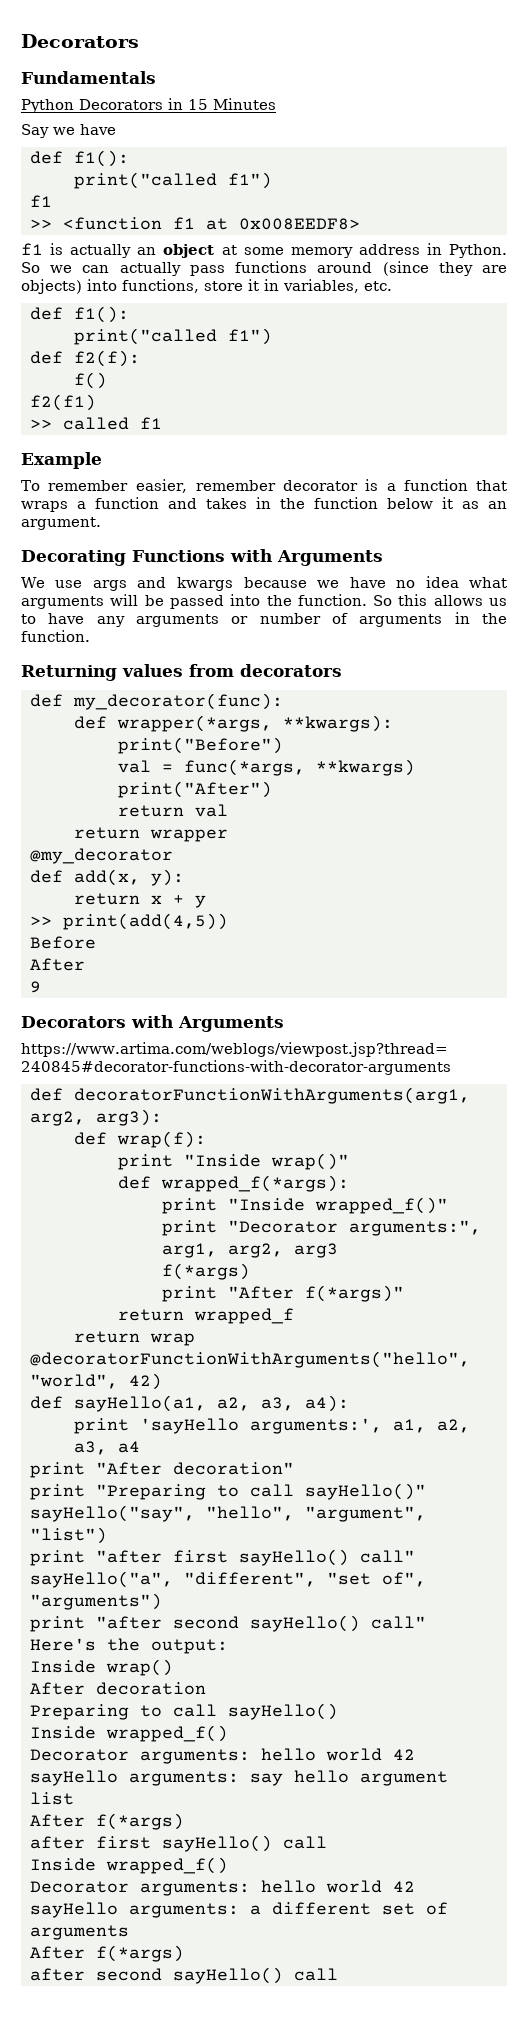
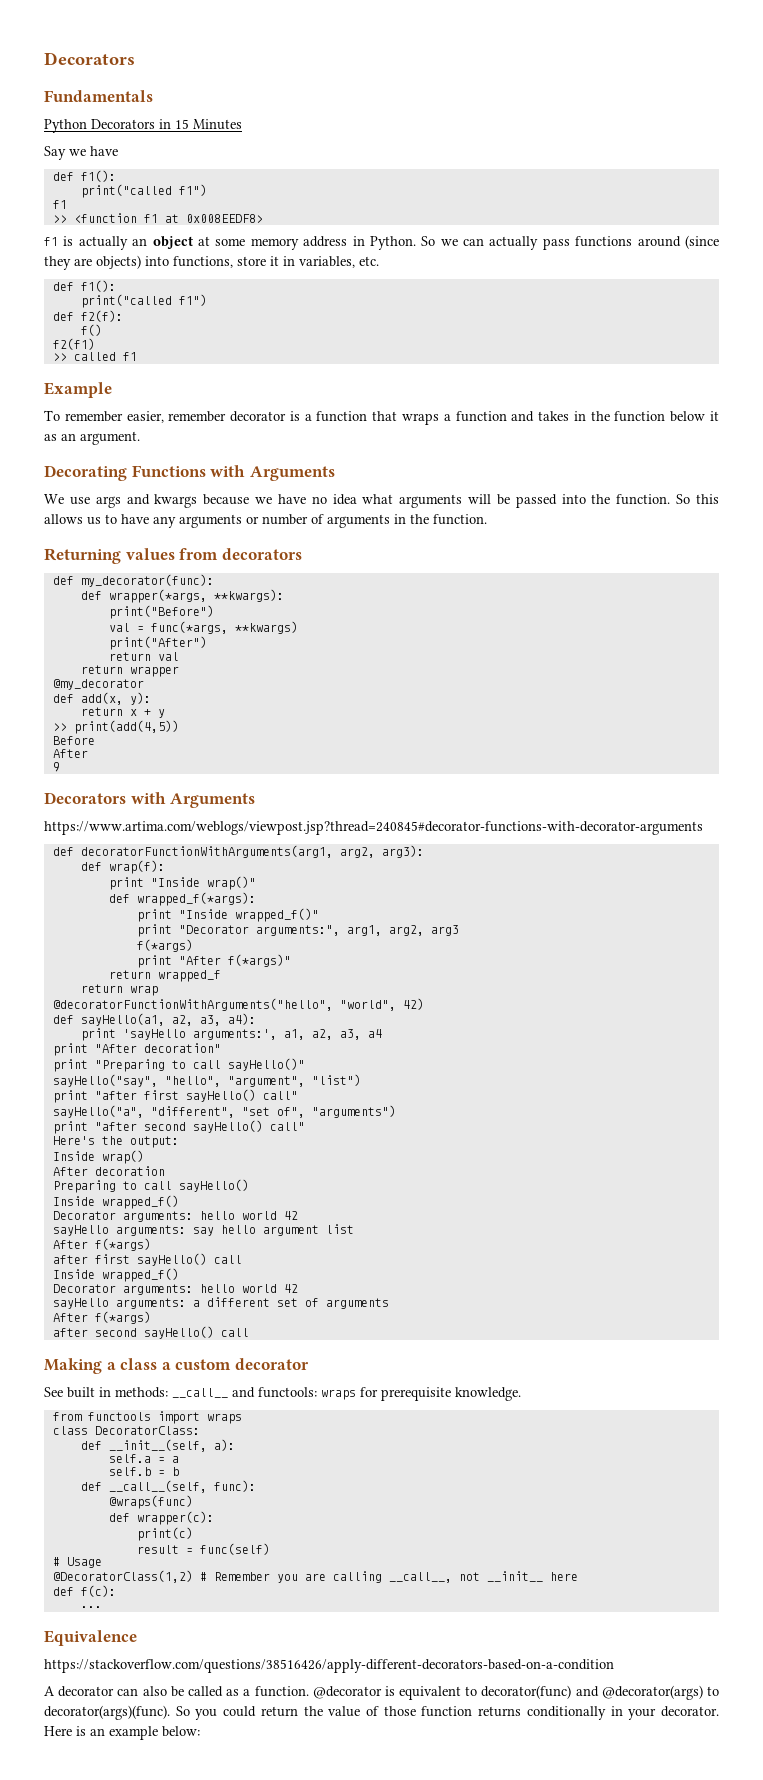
(338, 1974) none -> [44,1358,309,1374] [44,1387,521,1401] [52,1411,242,1424] [52,1426,200,1435] [80,1439,235,1452] [108,1454,179,1463] [108,1467,179,1476] [80,1480,256,1493] [108,1495,193,1509] [108,1511,214,1525] [136,1527,193,1541] [136,1543,270,1555] [52,1557,102,1568] [52,1570,578,1583] [52,1585,116,1597] [80,1606,102,1608] [44,1630,137,1646] [44,1659,614,1673] [44,1685,719,1700] [44,1705,719,1720] [44,1726,200,1740] // Making a class a custom decorator // See built in methods: __call__ and functools: wraps for prerequisite knowledge. // from functools import wraps // class DecoratorClass: // def __init__(self, a): // self.a = a // self.b = b // def __call__(self, func): // @wraps(func) // def wrapper(c): // print(c) // result = func(self) // # Usage // @DecoratorClass(1,2) # Remember you are calling __call__, not __init__ here // def f(c): // ... // Equivalence // https://stackoverflow.com/questions/38516426/apply-different-decorators-based-on-a-condition // A decorator can also be called as a function. @decorator is equivalent to decorator(func) and @decorator(args) to decorator(args)(func). So you could return the value of those function returns conditionally in your decorator. Here is an example below:

